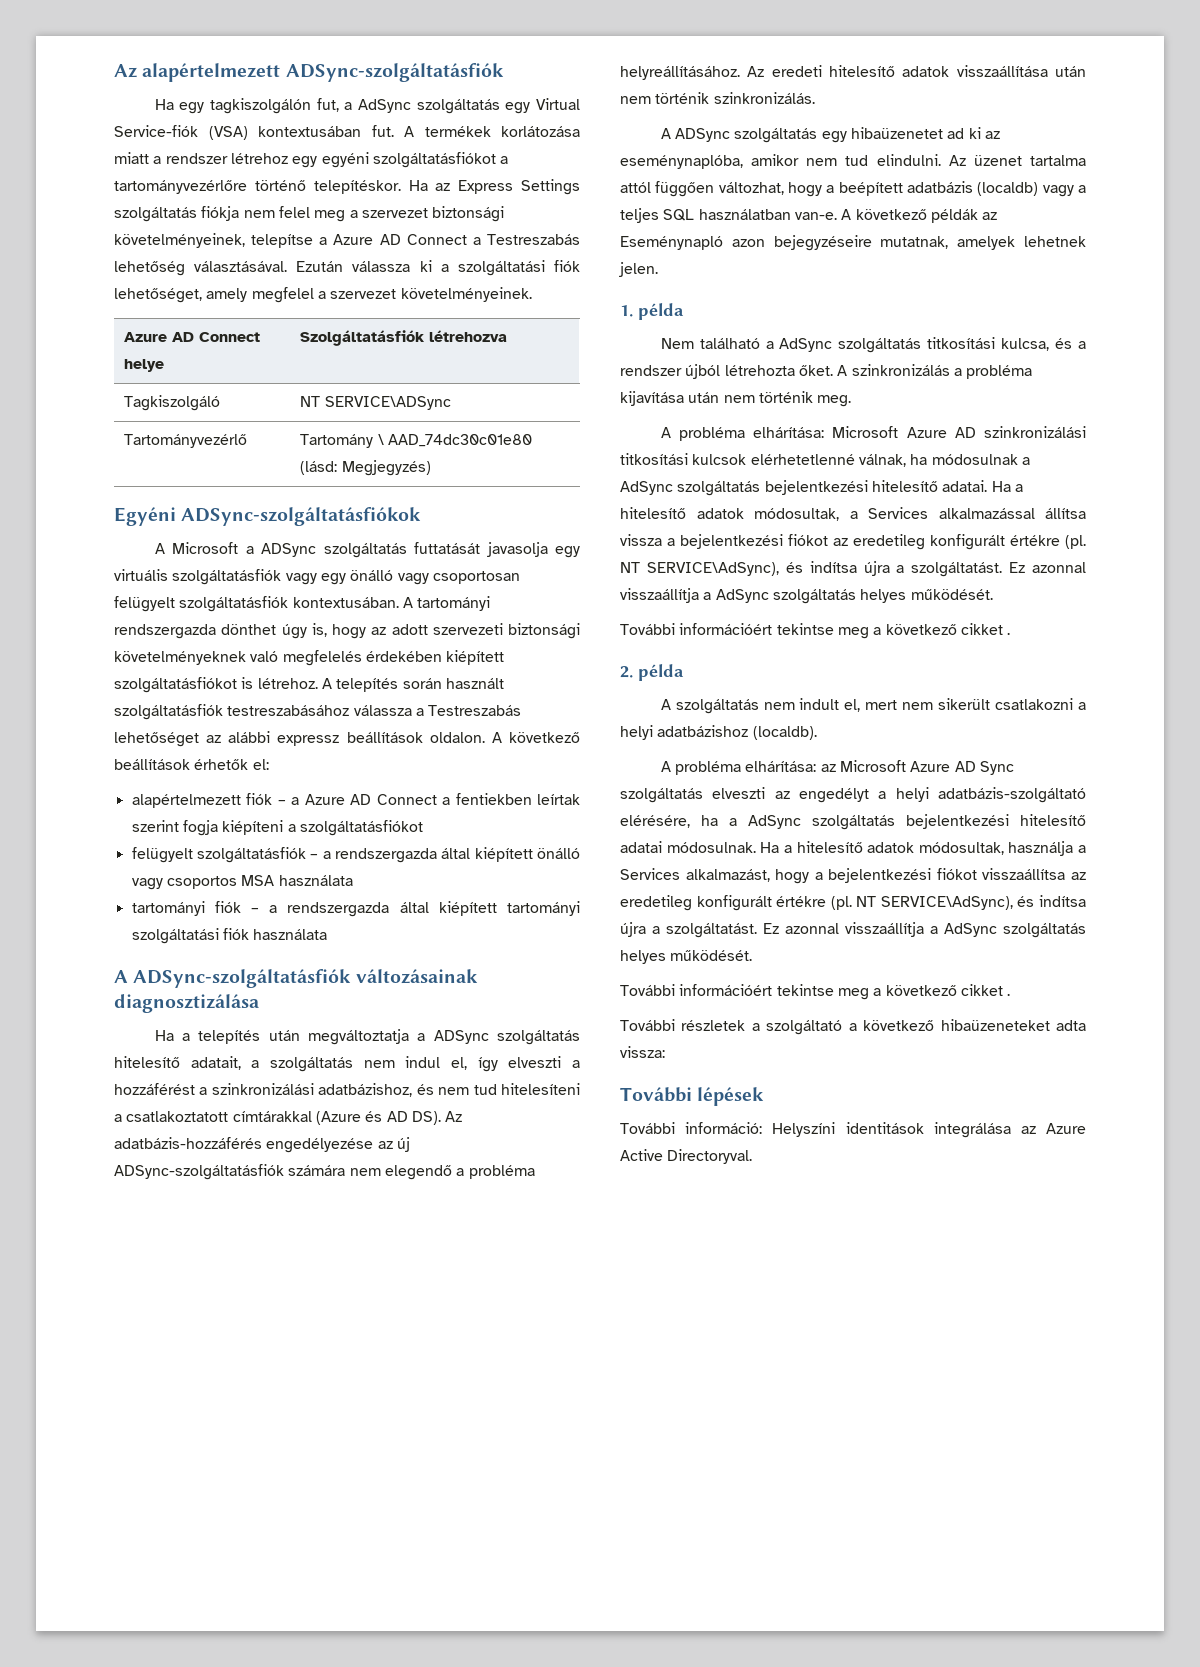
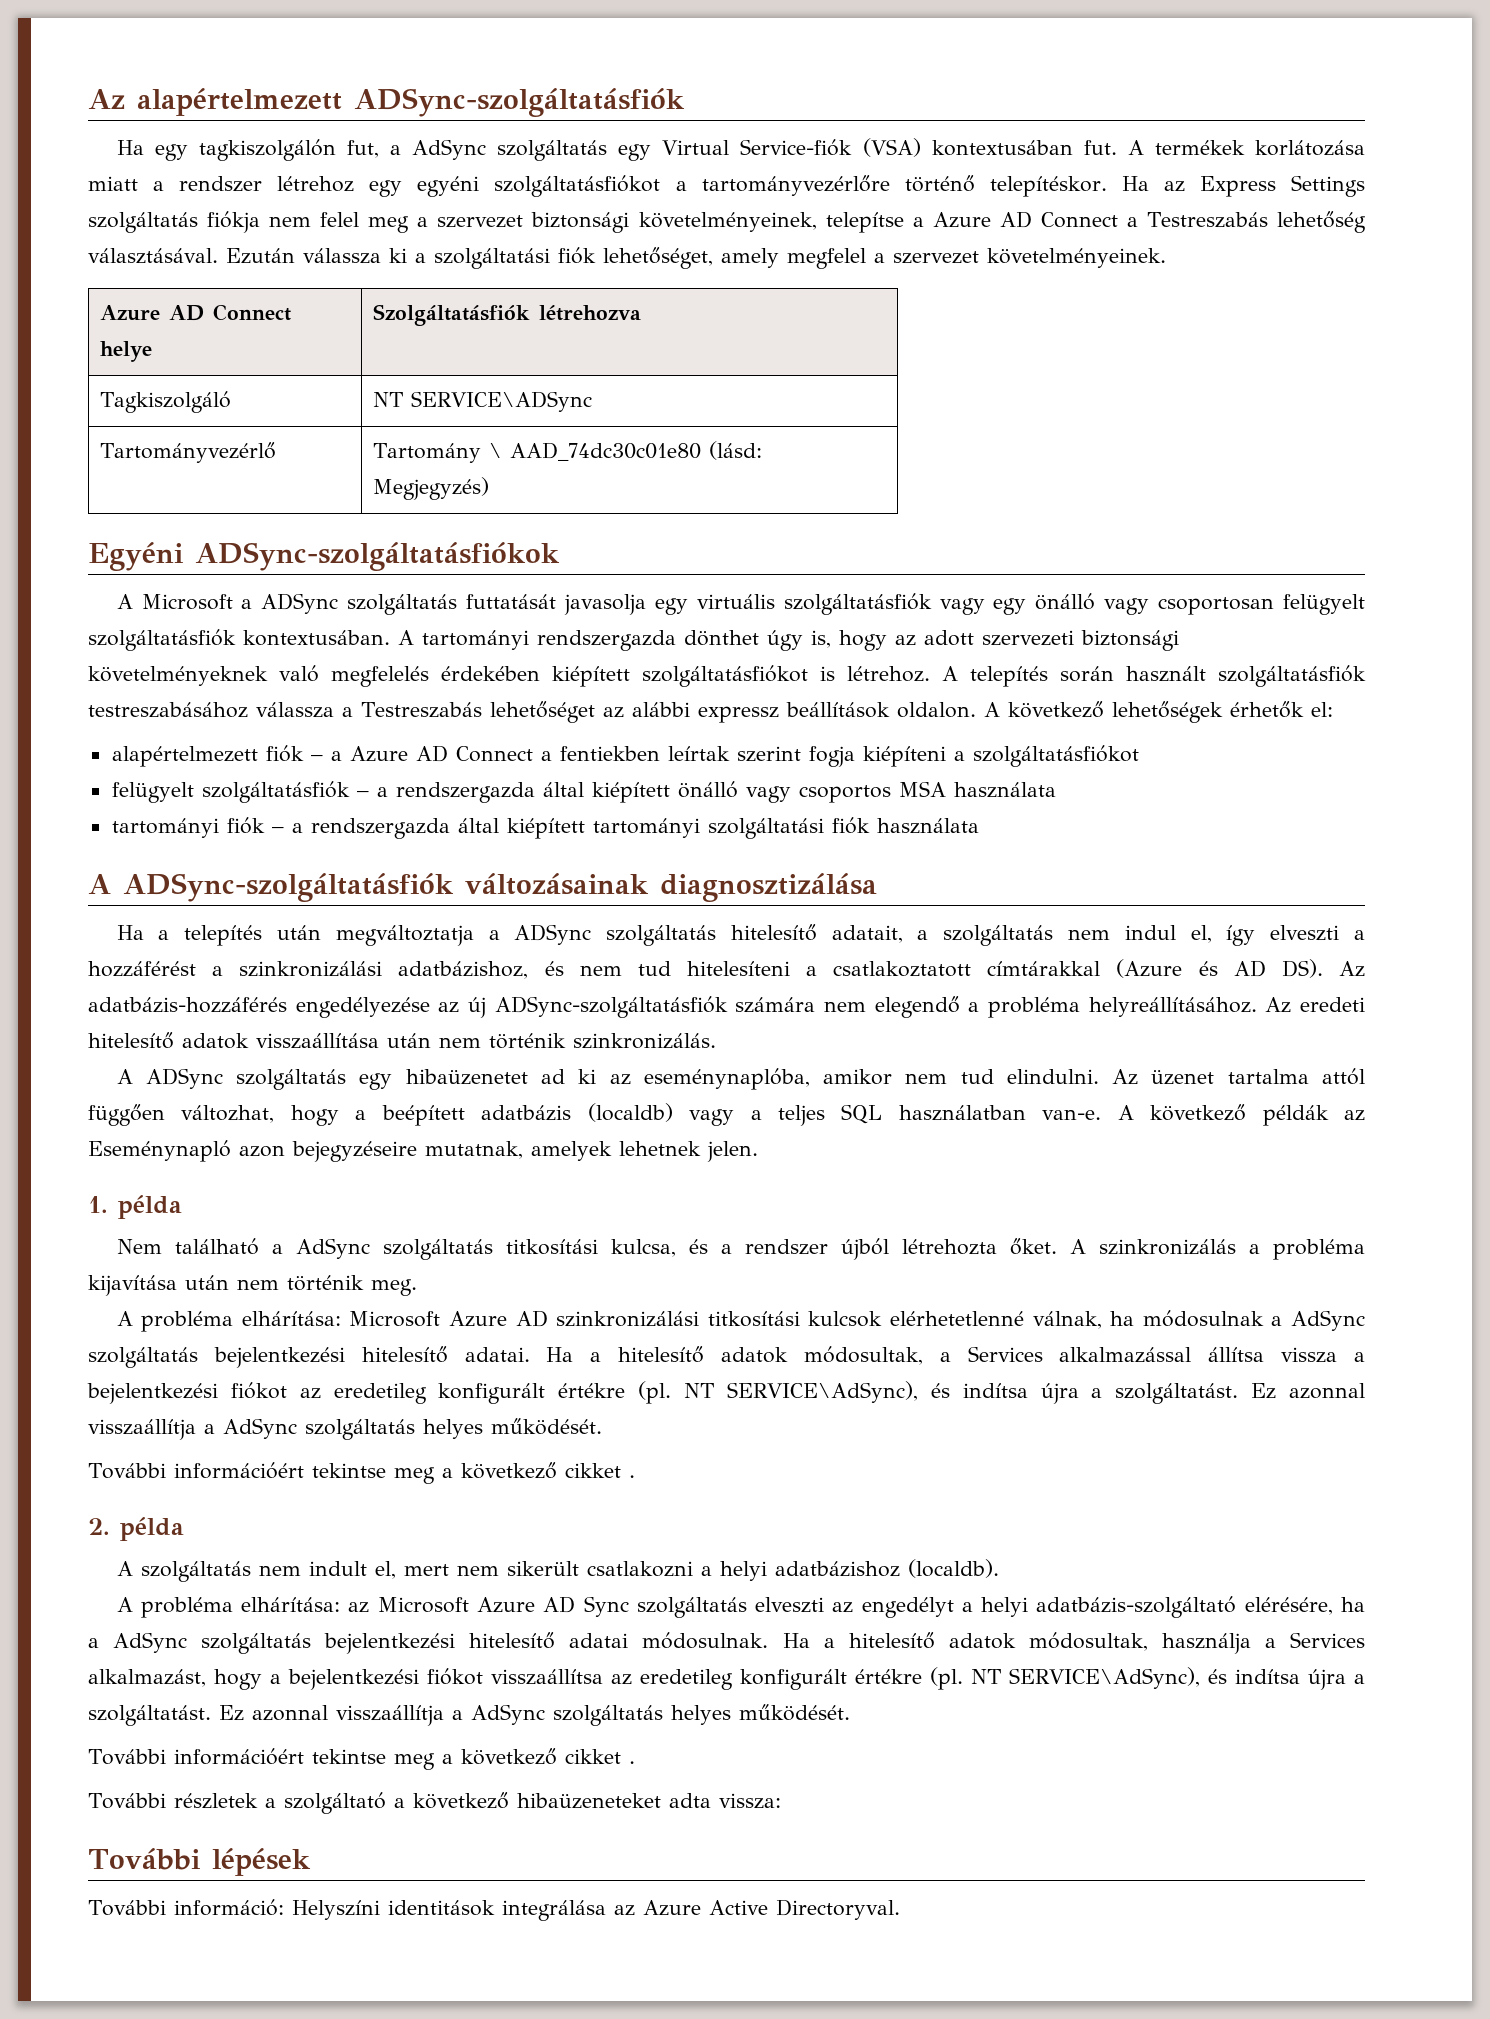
[114,759,190,770] beállítások -> [1111,701,1223,723] lehetőségek

